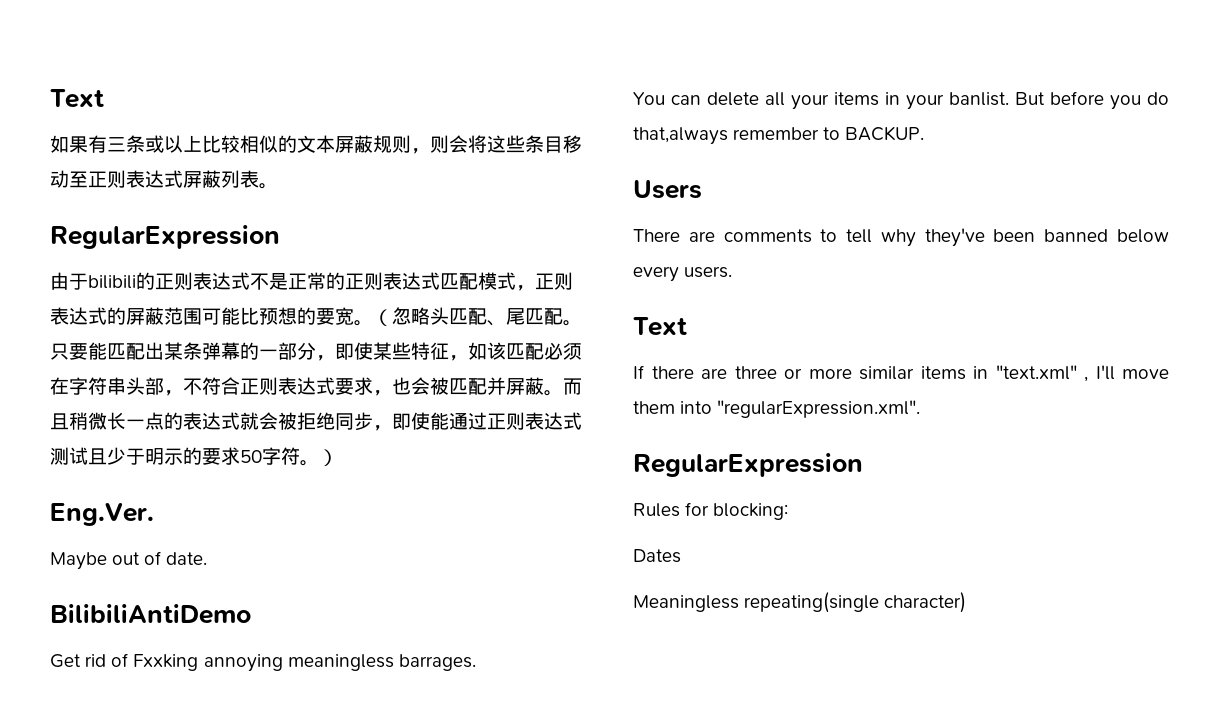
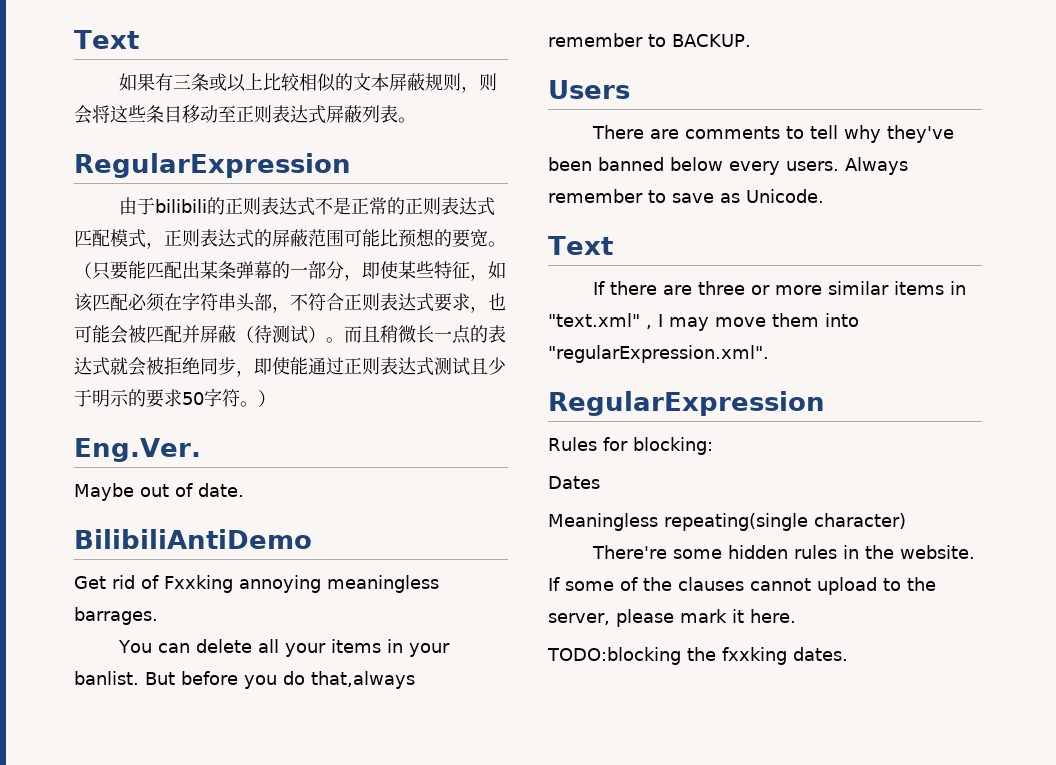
[392,307,582,326] 忽略头匹配、尾匹配。 -> (92, 270) none
(411, 386) none -> [74,325,110,343] 可能
(544, 386) none -> [236,325,326,344] （待测试）
(733, 272) none -> [845,157,908,175] [548,189,824,203] Always remember to save as Unicode.
[1095,365,1115,380] I'll -> [658,314,709,331] I may
(967, 602) none -> [592,545,976,559] [548,577,936,595] [548,609,796,627] [547,647,848,665] // There're some hidden rules in the website. If some of the clauses cannot upload to the server, please mark it here. // TODO:blocking the fxxking dates.

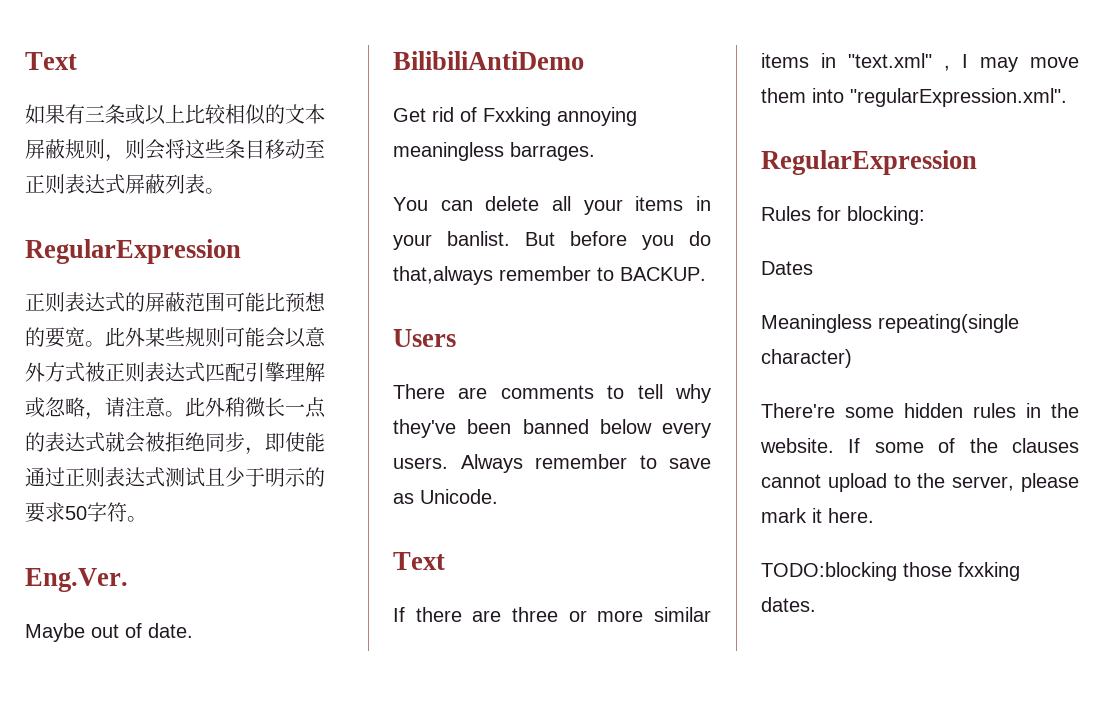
[119,197,496,216] [74,229,164,249] 由于bilibili的正则表达式不是正常的正则表达式匹配模式， -> (241, 251) none
[74,261,506,281] [74,292,506,313] [74,325,380,344] （只要能匹配出某条弹幕的一部分，即使某些特征，如该匹配必须在字符串头部，不符合正则表达式要求，也可能会被匹配并屏蔽（待测试）。而且 -> [105,327,326,348] [25,362,325,382] [25,397,225,420] 此外某些规则可能会以意外方式被正则表达式匹配引擎理解或忽略，请注意。此外
[258,390,276,407] ） -> (147, 519) none
[687,647,716,661] the -> [903,562,952,577] those

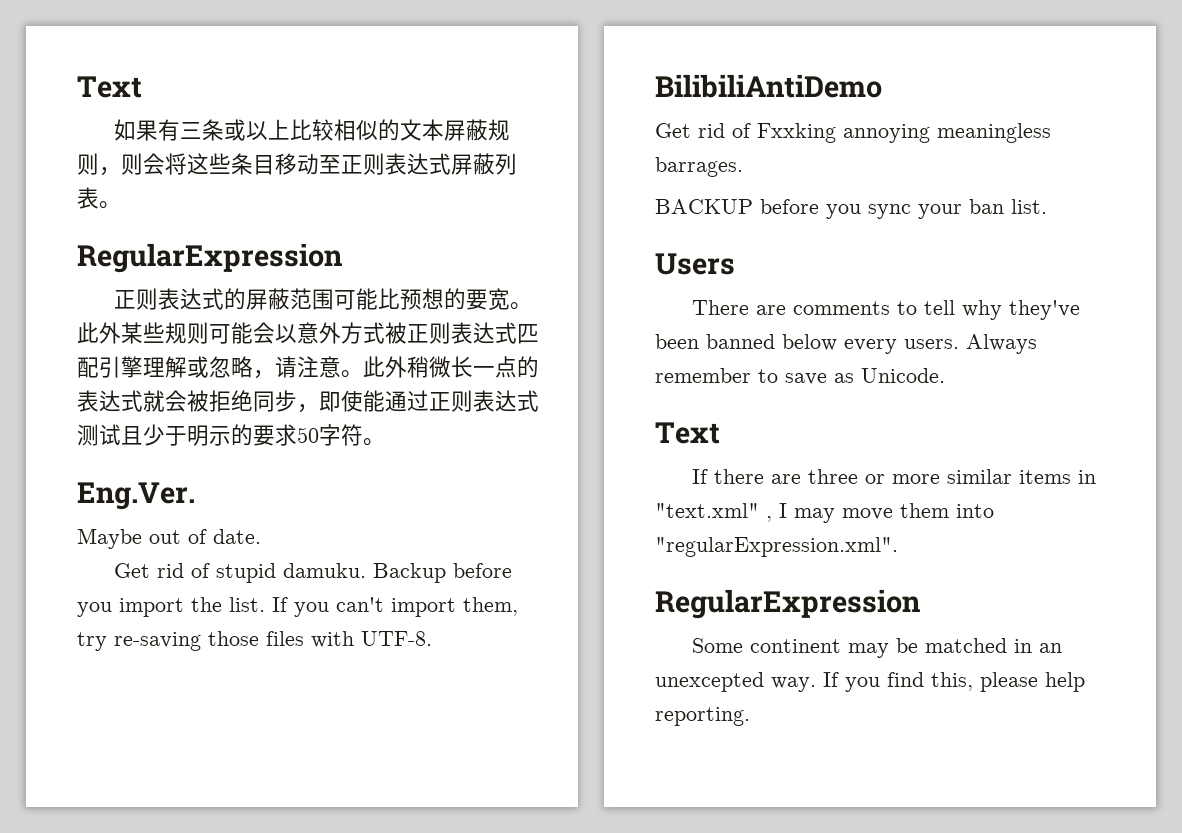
(193, 630) none -> [114,563,513,583] [77,597,518,617] [77,631,432,651] // Get rid of stupid damuku. Backup before you import the list. If you can't import them, try re-saving those files with UTF-8.
[393,196,711,215] [393,231,711,250] [393,266,706,285] You can delete all your items in your banlist. But before you do that,always remember to BACKUP. -> [655,199,1047,219] BACKUP before you sync your ban list.
[761,206,925,225] [761,261,813,275] [761,314,1019,333] [761,349,852,368] [761,403,1079,418] [760,438,1079,453] [761,473,1079,492] [761,508,874,523] [761,562,1020,581] [761,597,816,612] Rules for blocking: // Dates // Meaningless repeating(single character) // There're some hidden rules in the website. If some of the clauses cannot upload to the server, please mark it here. // TODO:blocking those fxxking dates. -> [692,638,1063,658] [655,672,1085,692] [655,707,750,726] Some continent may be matched in an unexcepted way. If you find this, please help reporting.

